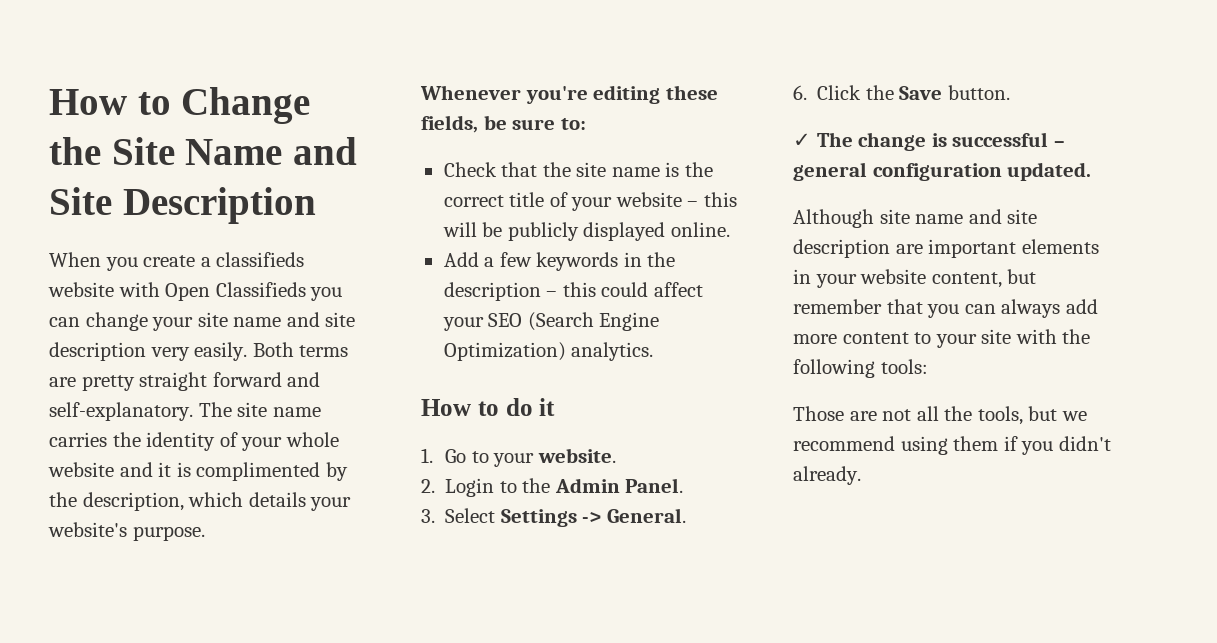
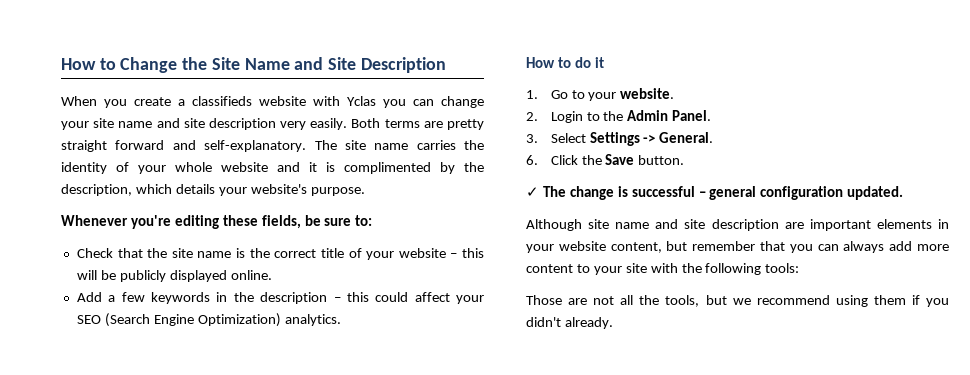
[165,282,306,301] Open Classifieds -> [347,96,376,106] Yclas

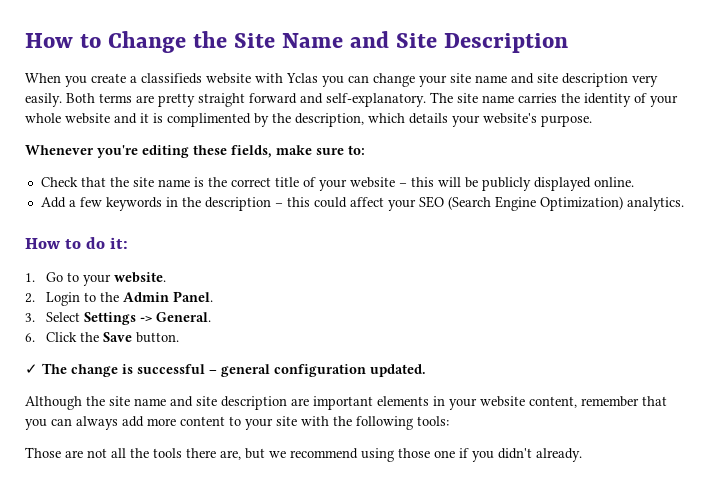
[304,215,321,226] be -> [276,145,312,155] make
[595,57,605,68] it -> [109,237,128,249] it:
(582, 225) none -> [86,396,105,406] the
[666,241,688,251] but -> (577, 402) none
[665,295,700,307] tools, -> [153,448,241,460] tools there are,
[873,295,906,305] them -> [398,448,455,458] those one

